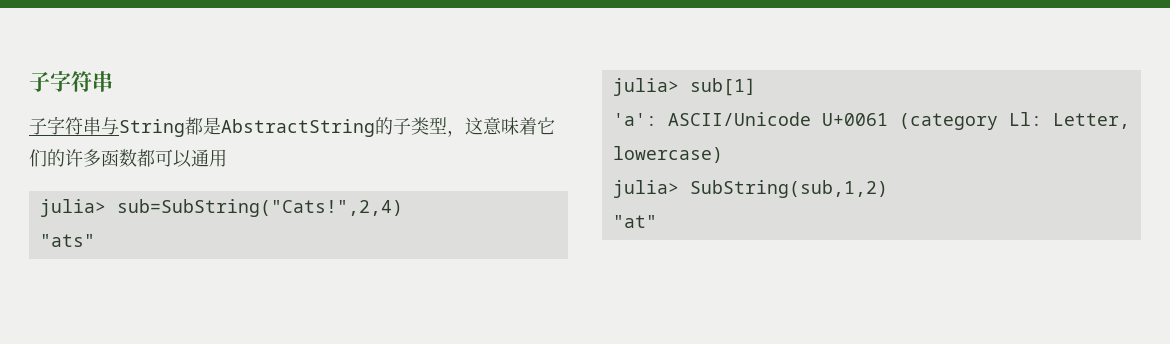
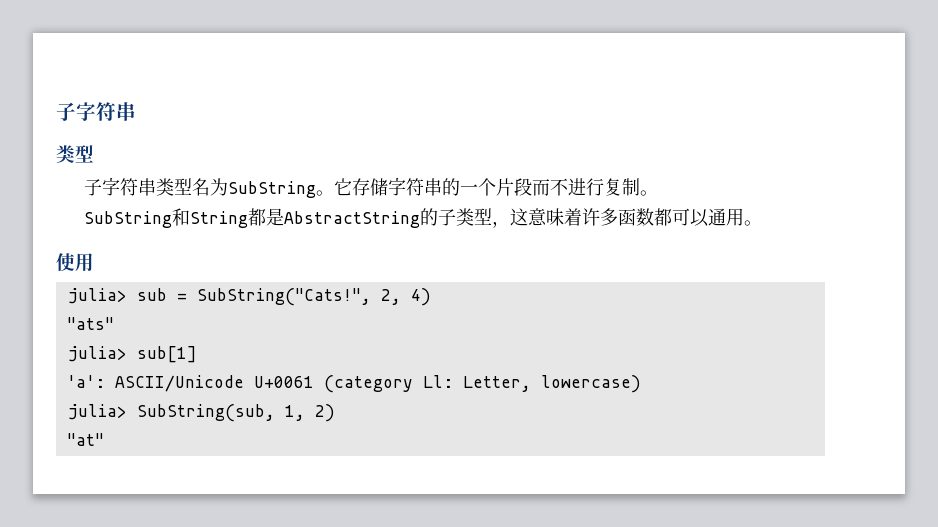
[29,71,113,92] [29,116,119,135] 子字符串 // 子字符串与 -> [56,102,136,121] [56,145,94,163] [84,177,659,198] [84,208,191,228] 子字符串 // 类型 // 子字符串类型名为SubString。它存储字符串的一个片段而不进行复制。 // SubString和
[537,117,555,135] [29,149,65,167] 它们的 -> (583, 217) none
[39,199,403,217] // julia> sub=SubString("Cats!",2,4) -> [744,220,763,226] [56,253,94,272] [66,288,431,306] 。 // 使用 // julia> sub = SubString("Cats!", 2, 4)
[689,180,888,198] SubString(sub,1,2) -> [136,404,335,422] SubString(sub, 1, 2)

